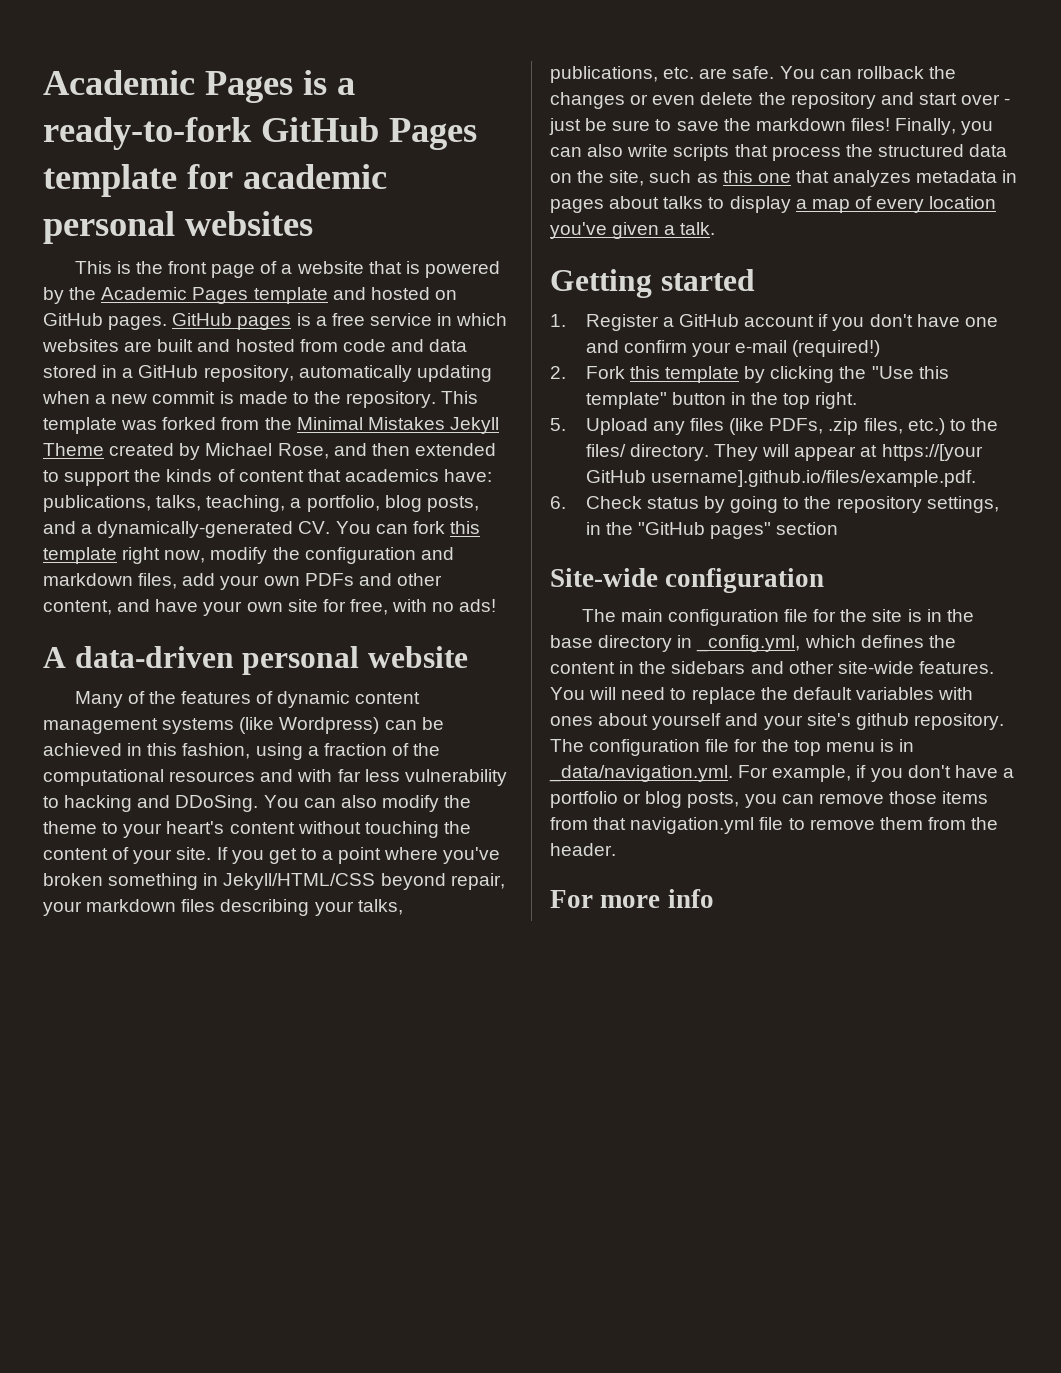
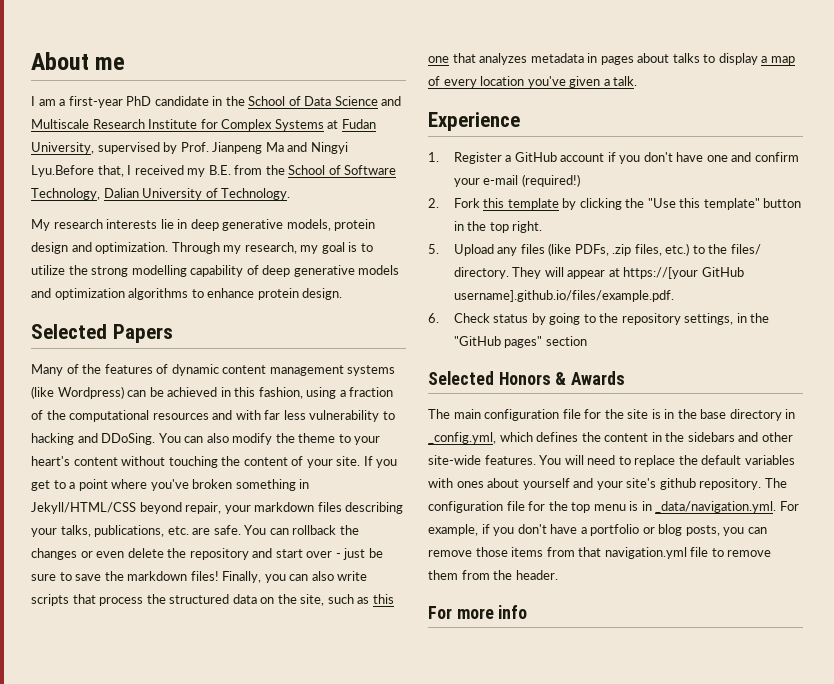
[43,70,355,103] [43,117,477,150] [43,164,387,197] [43,211,313,244] [74,261,500,278] [43,287,457,304] [43,313,508,330] [42,339,468,352] [43,365,492,382] [42,391,479,408] [43,417,499,434] [43,443,496,460] [43,469,493,486] [43,495,479,512] [43,521,480,538] [43,547,454,564] [43,573,442,590] [43,599,497,616] [43,646,468,675] Academic Pages is a ready-to-fork GitHub Pages template for academic personal websites // This is the front page of a website that is powered by the Academic Pages template and hosted on GitHub pages. GitHub pages is a free service in which websites are built and hosted from code and data stored in a GitHub repository, automatically updating when a new commit is made to the repository. This template was forked from the Minimal Mistakes Jekyll Theme created by Michael Rose, and then extended to support the kinds of content that academics have: publications, talks, teaching, a portfolio, blog posts, and a dynamically-generated CV. You can fork this template right now, modify the configuration and markdown files, add your own PDFs and other content, and have your own site for free, with no ads! // A data-driven personal website -> [31,52,126,70] [31,96,402,108] [31,119,376,131] [31,142,348,154] [31,165,397,177] [31,188,291,200] [31,219,376,231] [31,242,373,254] [31,265,400,277] [31,288,343,300] [31,324,173,343] About me // I am a first-year PhD candidate in the School of Data Science and Multiscale Research Institute for Complex Systems at Fudan University, supervised by Prof. Jianpeng Ma and Ningyi Lyu.Before that, I received my B.E. from the School of Software Technology, Dalian University of Technology. // My research interests lie in deep generative models, protein design and optimization. Through my research, my goal is to utilize the strong modelling capability of deep generative models and optimization algorithms to enhance protein design. // Selected Papers
[550,269,755,298] Getting started -> [428,112,520,131] Experience
[550,568,825,593] Site-wide configuration -> [428,371,626,385] Selected Honors & Awards

